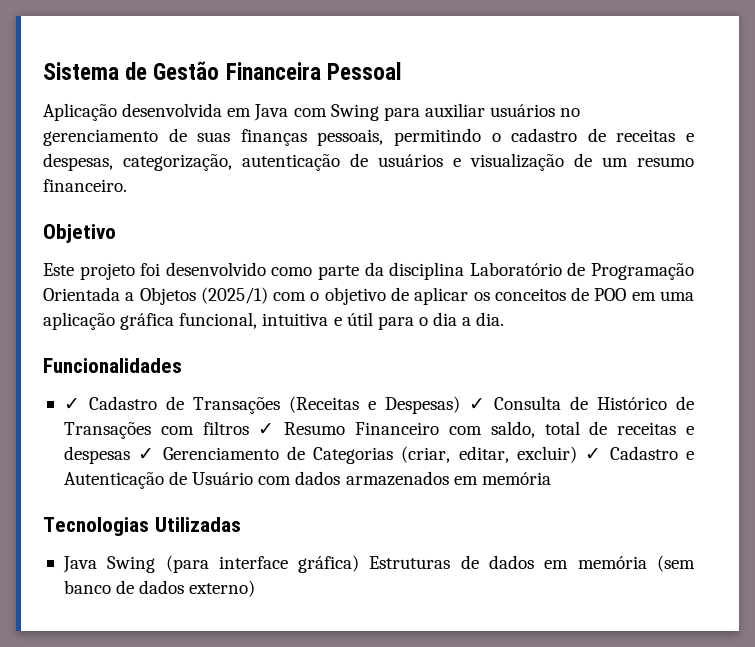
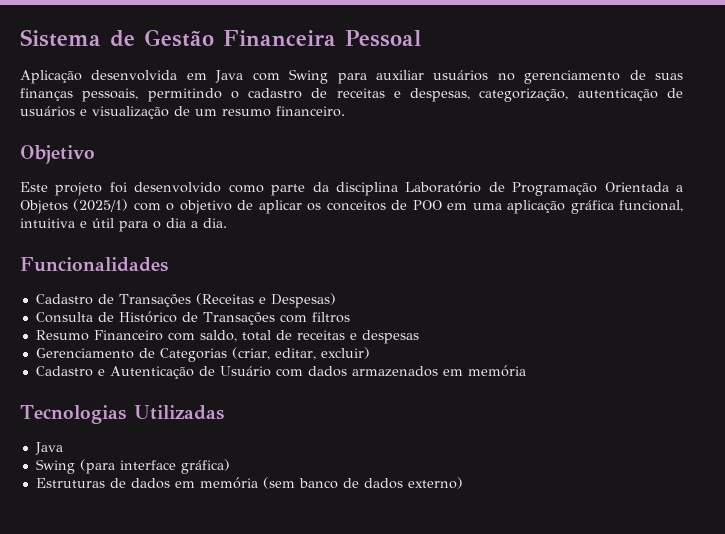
[63,398,80,410] ✓ -> (168, 264) none
[468,398,485,410] ✓ -> (336, 300) //
[258,423,275,435] ✓ -> (350, 317) //
[138,448,155,460] ✓ -> (419, 337) //
[585,448,602,460] ✓ -> (370, 353) //
(97, 564) none -> (63, 448) //
(360, 564) none -> (230, 466) //

